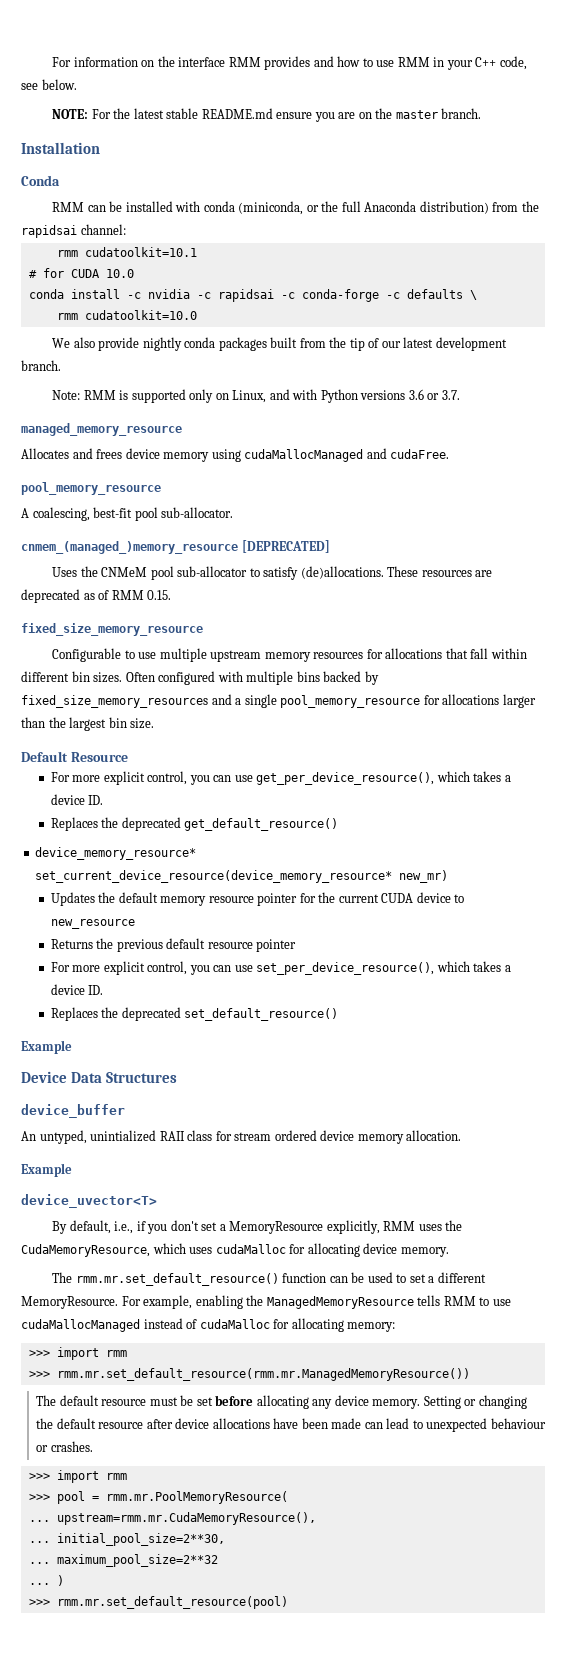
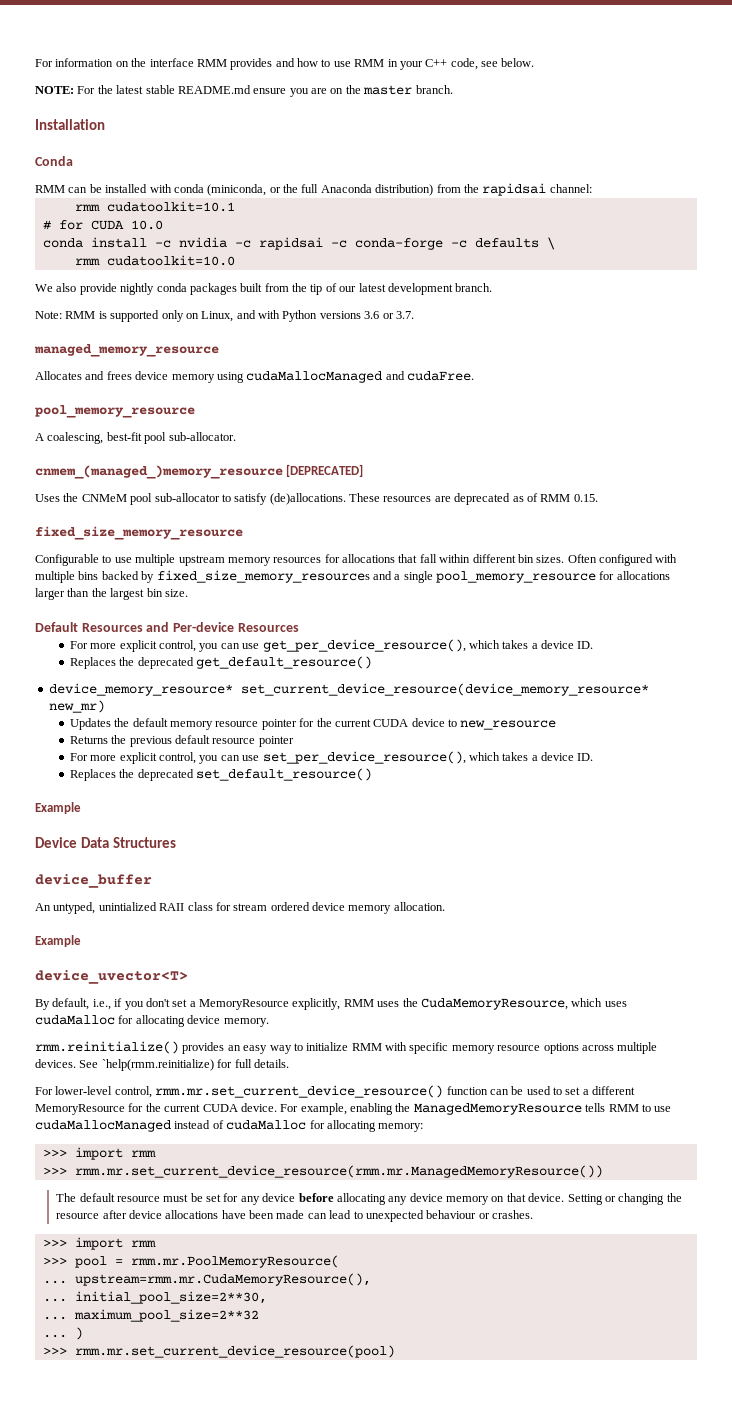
[70,752,128,762] Resource -> [81,622,299,632] Resources and Per-device Resources
[52,1272,279,1286] The rmm.mr.set_default_resource() -> [35,1041,658,1054] [35,1059,289,1071] [35,1085,444,1098] rmm.reinitialize() provides an easy way to initialize RMM with specific memory resource options across multiple devices. See `help(rmm.reinitialize) for full details. // For lower-level control, rmm.mr.set_current_device_resource()
[21,1296,118,1309] MemoryResource. -> [35,1103,277,1115] MemoryResource for the current CUDA device.
[56,1368,470,1381] rmm.mr.set_default_resource(rmm.mr.ManagedMemoryResource()) -> [74,1165,603,1178] rmm.mr.set_current_device_resource(rmm.mr.ManagedMemoryResource())
(213, 1401) none -> [223,1193,296,1205] for any device
[372,1399,421,1409] memory. -> [446,1193,565,1205] memory on that device.
[56,1418,96,1429] default -> (682, 1197) none
[56,1596,288,1609] rmm.mr.set_default_resource(pool) -> [74,1345,395,1358] rmm.mr.set_current_device_resource(pool)

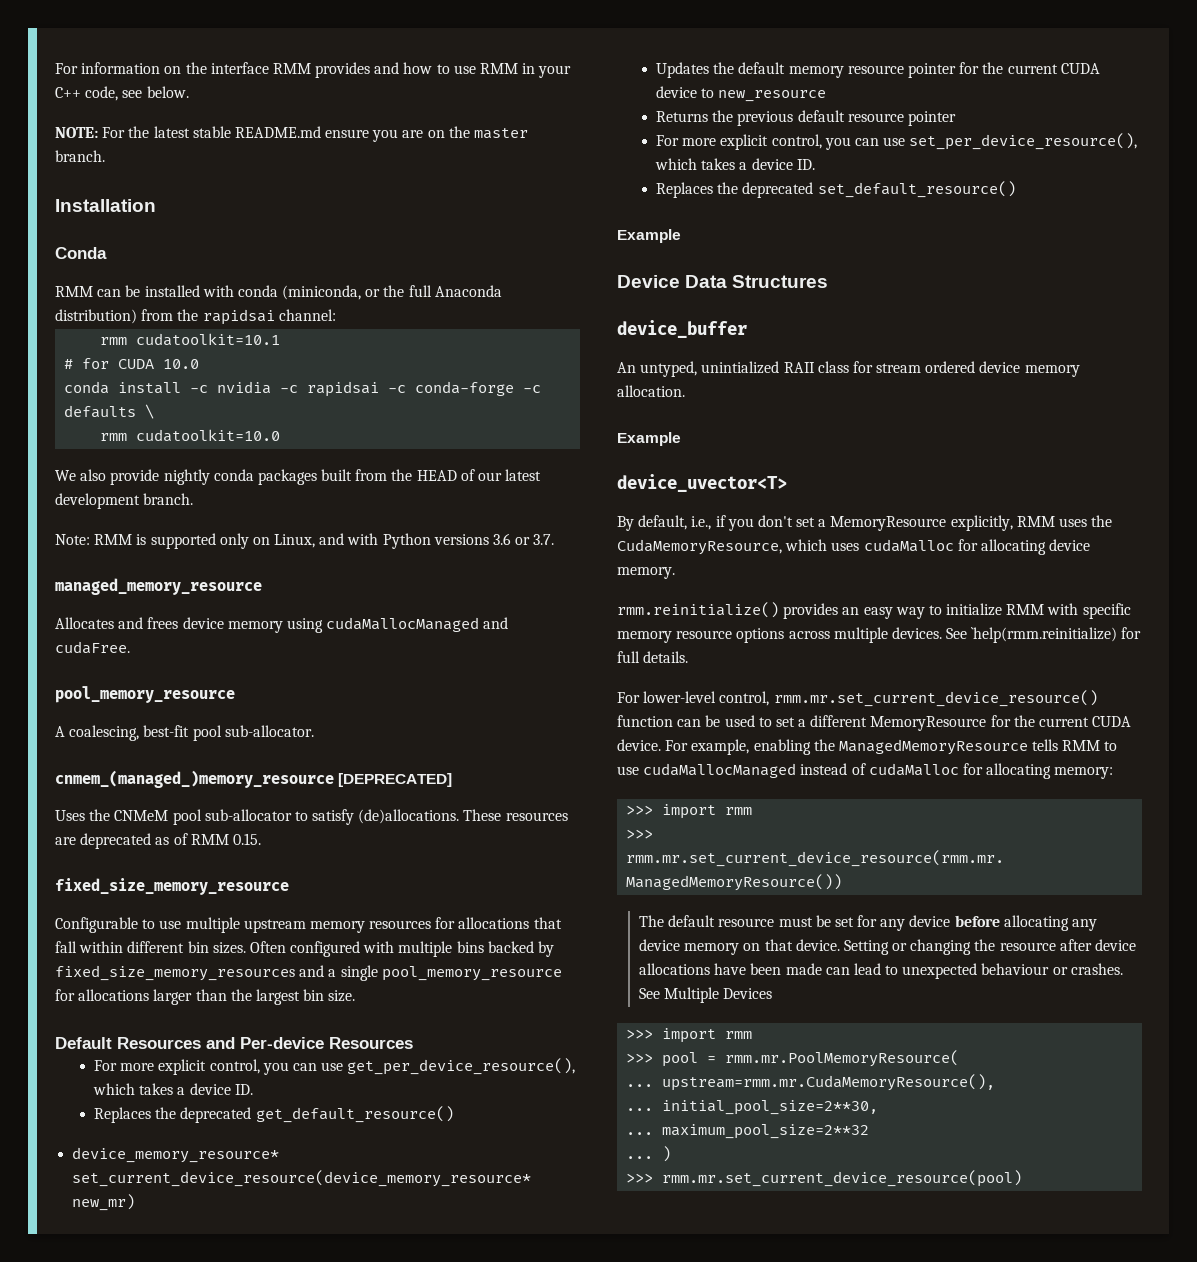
[310,284,323,295] tip -> [416,470,457,481] HEAD
(534, 1214) none -> [639,987,773,1003] See Multiple Devices

